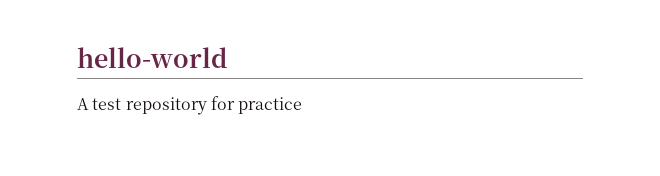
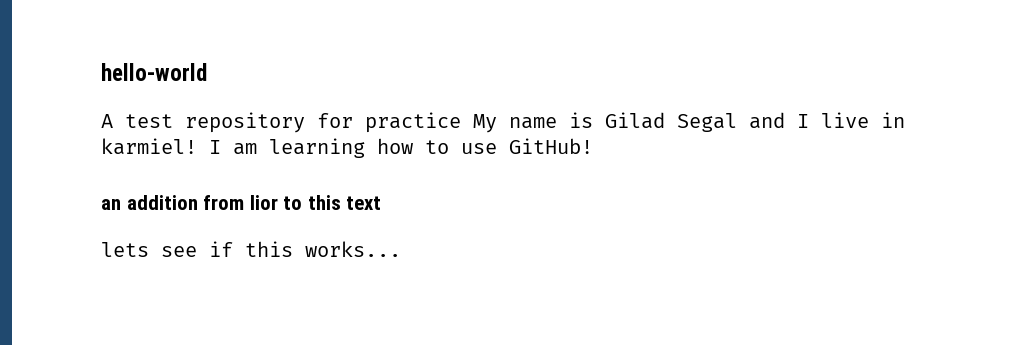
(303, 105) none -> [473,112,905,133] [101,138,593,158] [101,195,382,210] [101,241,401,257] My name is Gilad Segal and I live in karmiel! I am learning how to use GitHub! // an addition from lior to this text // lets see if this works...

